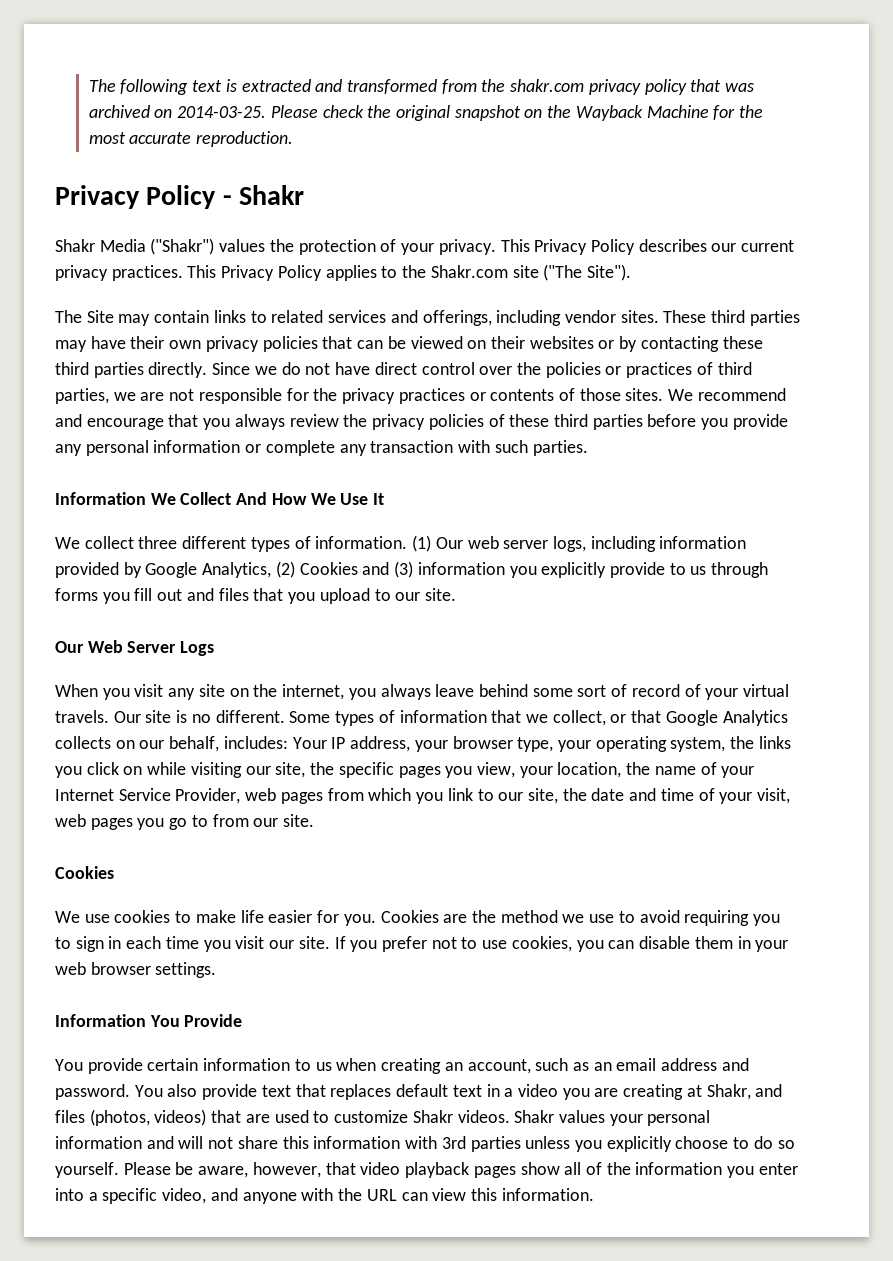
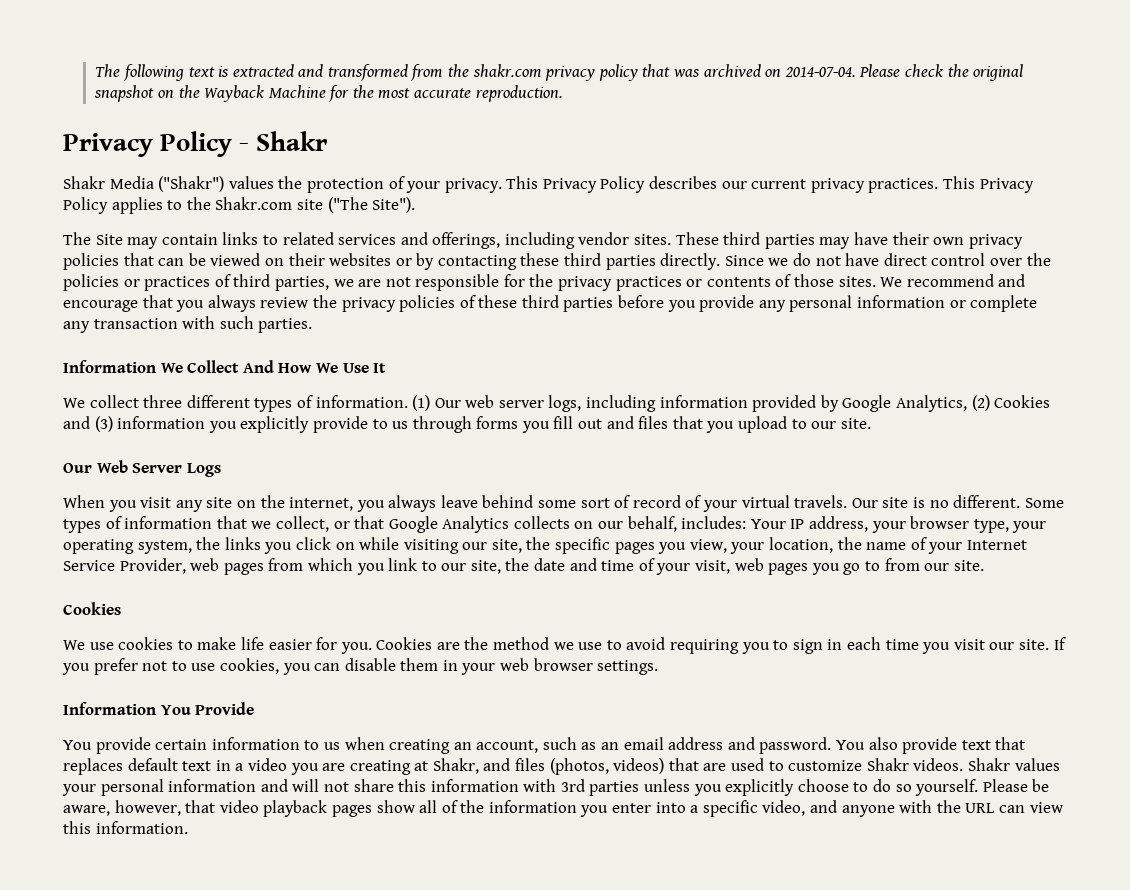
[177,106,267,118] 2014-03-25. -> [784,67,856,77] 2014-07-04.

